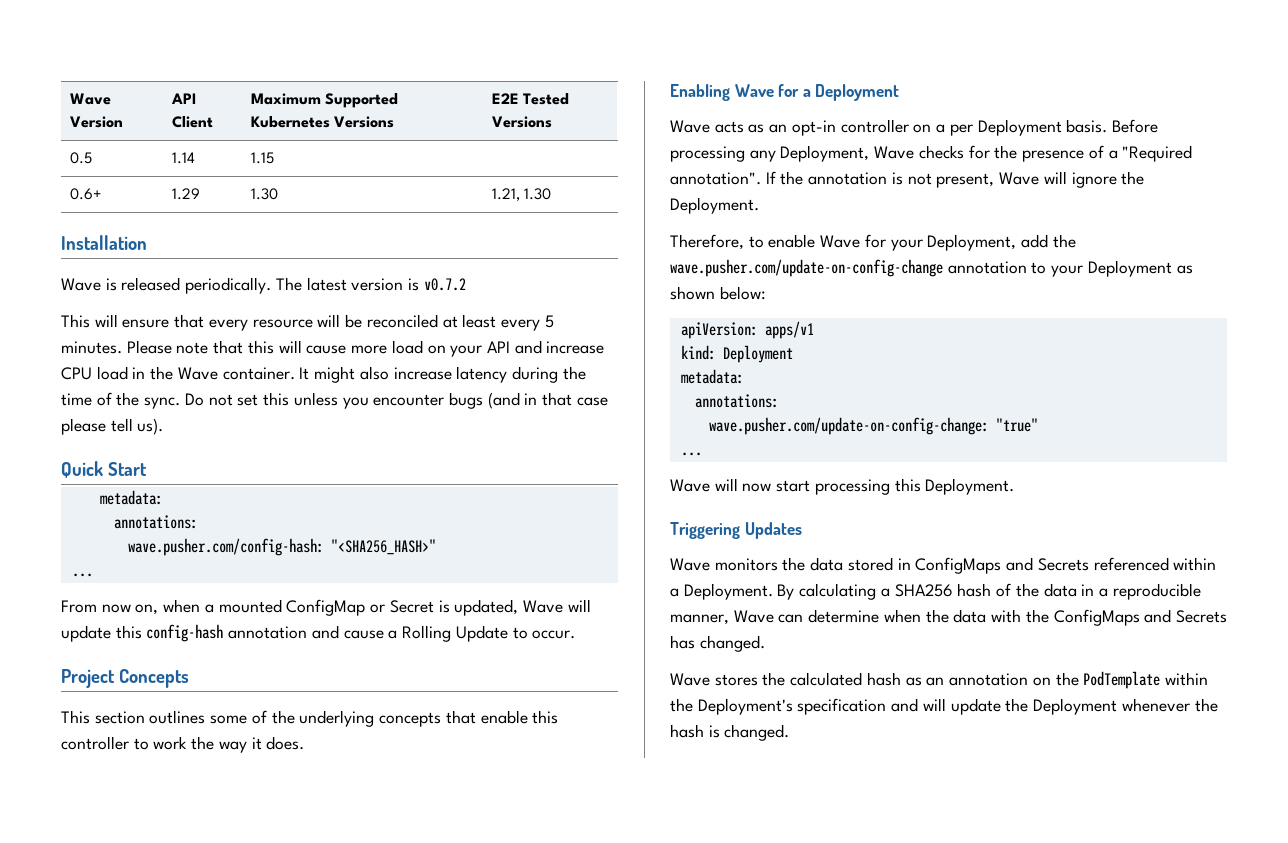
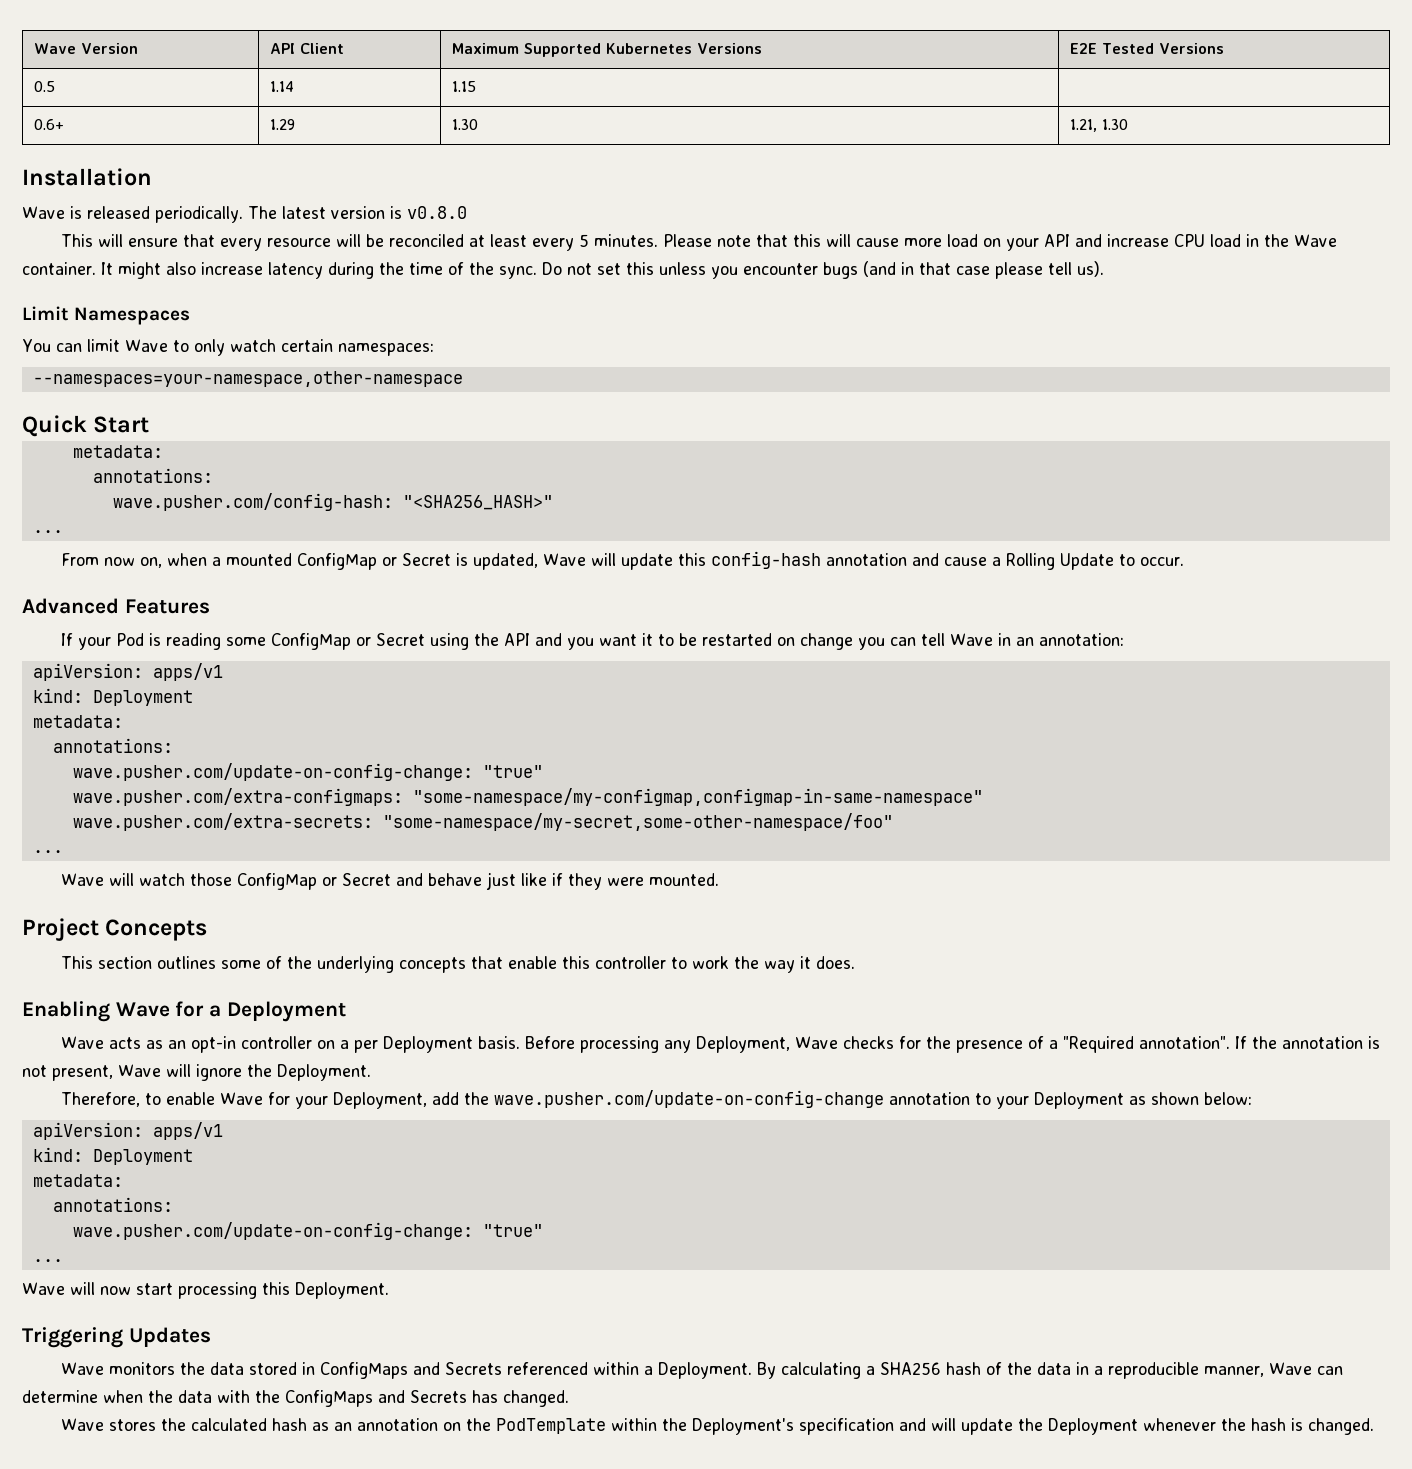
[423,278,466,291] v0.7.2 -> [407,206,467,219] v0.8.0
(164, 426) none -> [22,306,191,325] [22,339,434,356] [32,371,463,387] // Limit Namespaces // You can limit Wave to only watch certain namespaces: // --namespaces=your-namespace,other-namespace
(576, 634) none -> [22,598,210,614] [61,633,1125,650] [32,663,223,681] [32,688,193,706] [32,715,123,728] [52,738,173,753] [72,763,543,781] [72,788,983,806] [72,813,893,831] [32,850,63,853] [61,872,720,890] // Advanced Features // If your Pod is reading some ConfigMap or Secret using the API and you want it to be restarted on change you can tell Wave in an annotation: // apiVersion: apps/v1 // kind: Deployment // metadata: // annotations: // wave.pusher.com/update-on-config-change: "true" // wave.pusher.com/extra-configmaps: "some-namespace/my-configmap,configmap-in-same-namespace" // wave.pusher.com/extra-secrets: "some-namespace/my-secret,some-other-namespace/foo" // ... // Wave will watch those ConfigMap or Secret and behave just like if they were mounted.

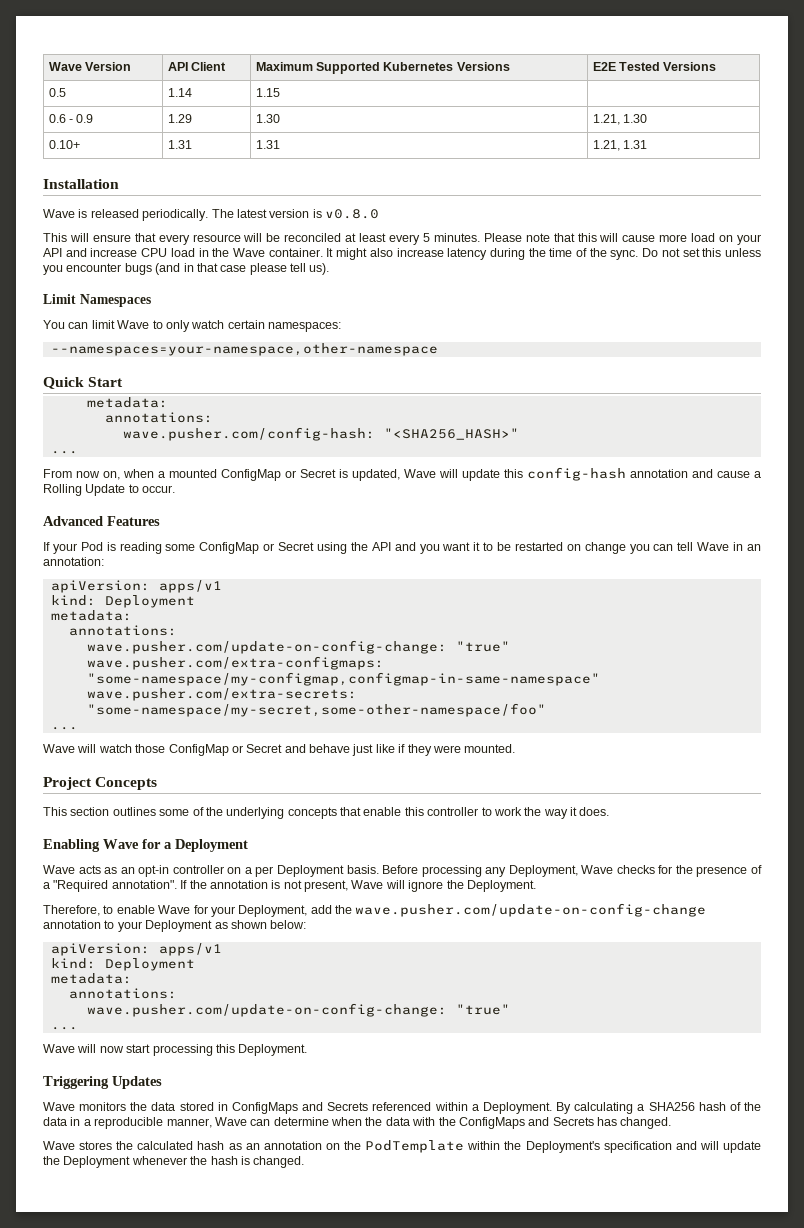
[33,119,64,130] 0.6+ -> [48,114,94,123] 0.6 - 0.9
(1128, 124) none -> [48,140,80,149] [167,140,192,149] [255,140,280,149] [592,140,648,151] // 0.10+ | 1.31 | 1.31 | 1.21, 1.31

